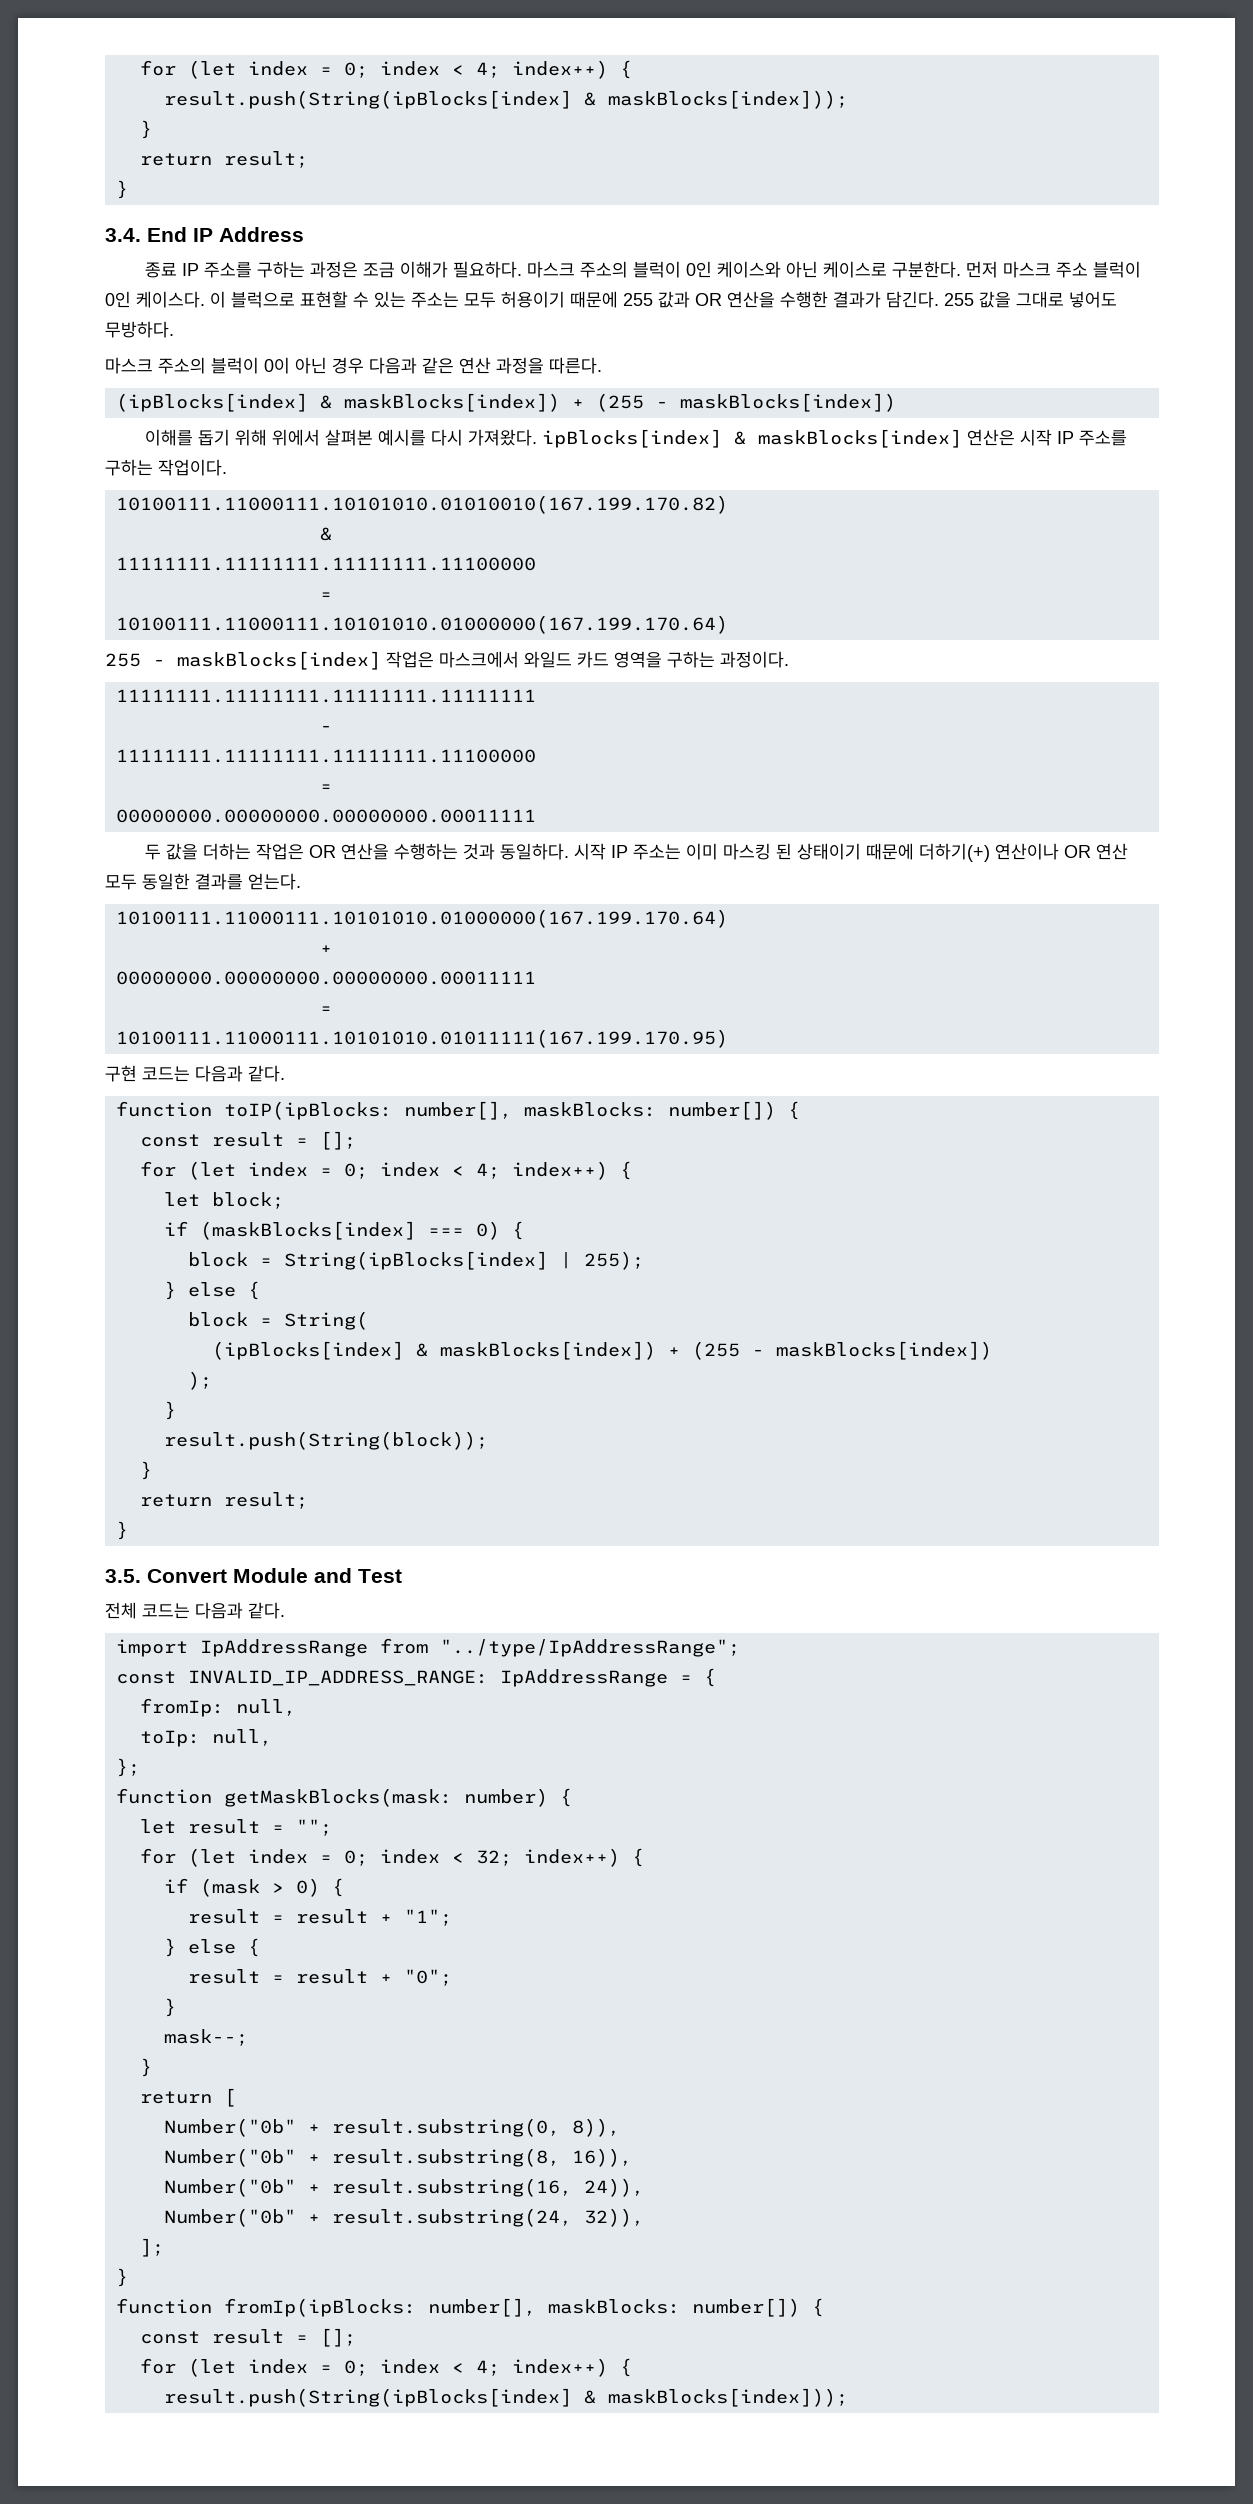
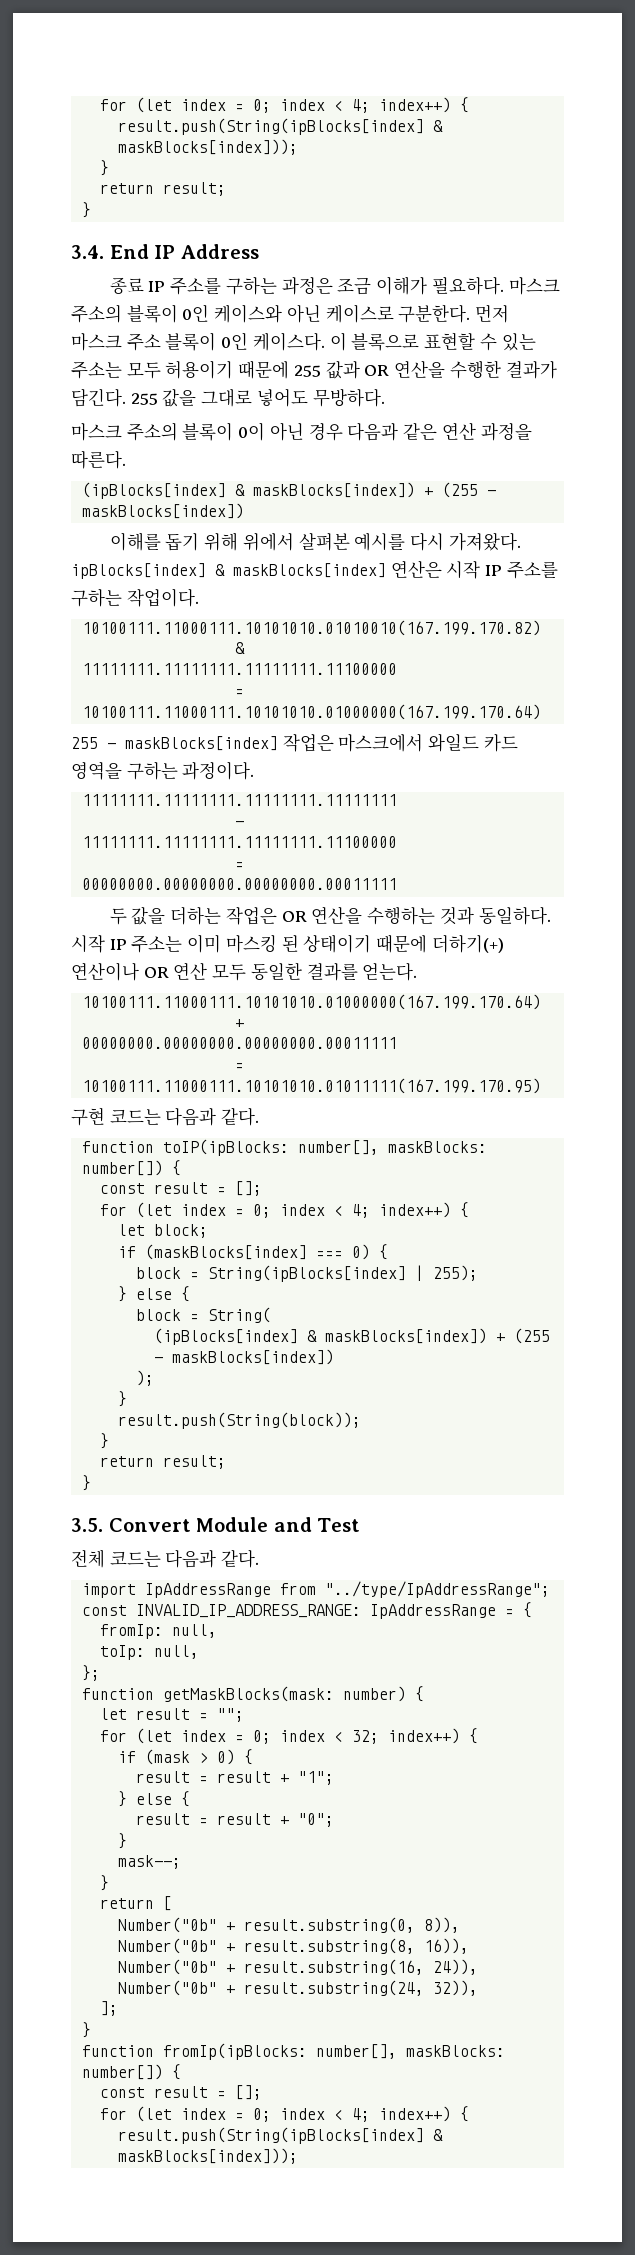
[633,261,682,278] 블럭이 -> [126,304,178,323] 블록이
[1093,261,1142,278] 블럭이 -> [165,332,217,351] 블록이
[231,291,295,308] 블럭으로 -> [351,333,420,351] 블록으로
[211,357,259,374] 블럭이 -> [182,422,234,441] 블록이

